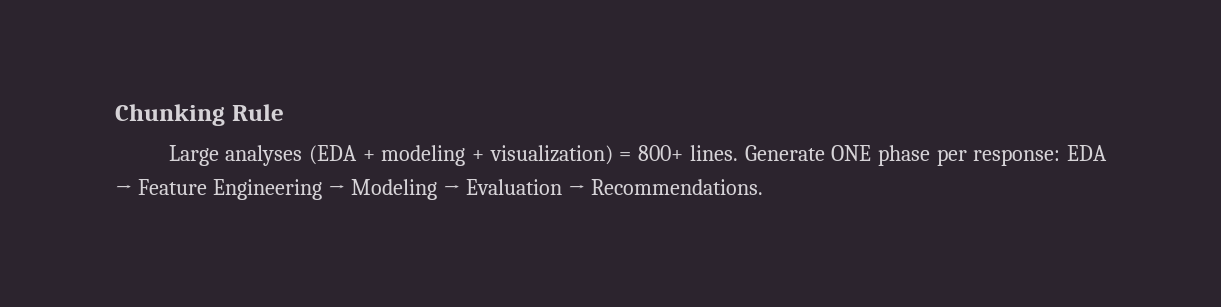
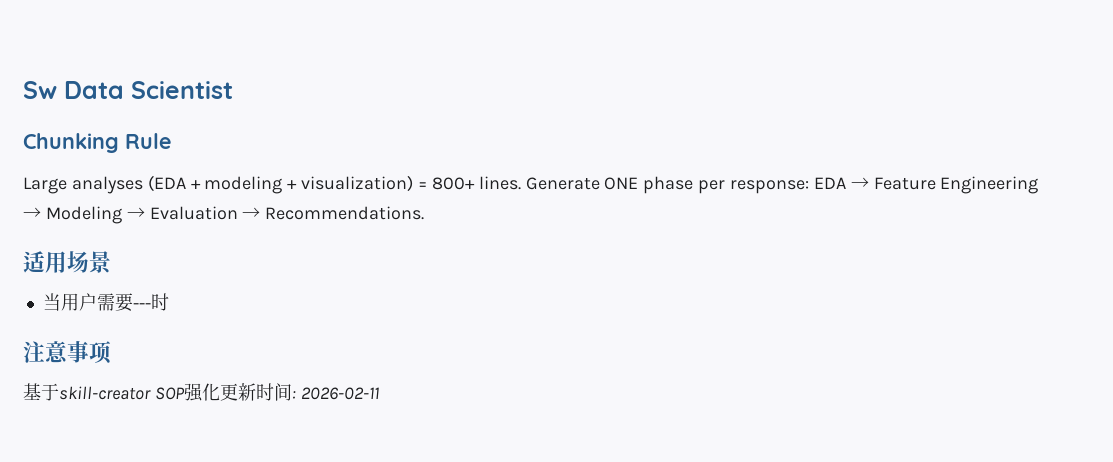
(115, 115) none -> [23,81,233,99] Sw Data Scientist //
(763, 187) none -> [23,251,111,274] [42,293,169,312] [23,341,112,364] [23,383,379,402] // 适用场景 // 当用户需要---时 // 注意事项 // 基于skill-creator SOP强化更新时间: 2026-02-11

